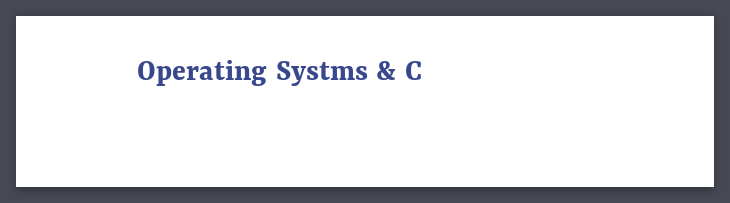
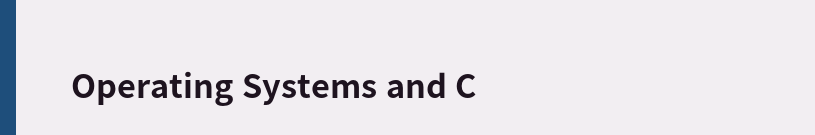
[275,61,397,86] Systms & -> [241,72,447,105] Systems and

